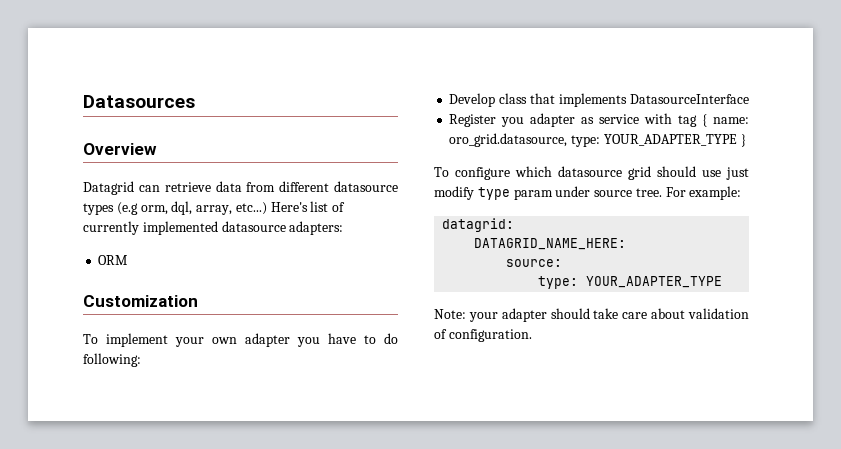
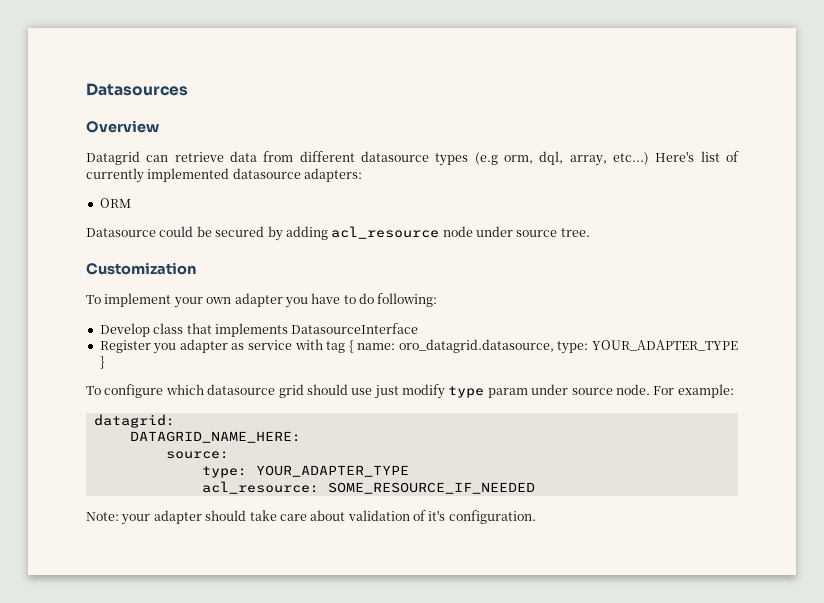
(129, 260) none -> [86,226,590,241] // Datasource could be secured by adding acl_resource node under source tree.
[449,133,568,147] oro_grid.datasource, -> [398,339,554,353] oro_datagrid.datasource,
[635,188,662,197] tree. -> [615,384,650,395] node.
(723, 282) none -> [201,481,535,494] // acl_resource: SOME_RESOURCE_IF_NEEDED
(447, 334) none -> [428,510,446,521] it's

